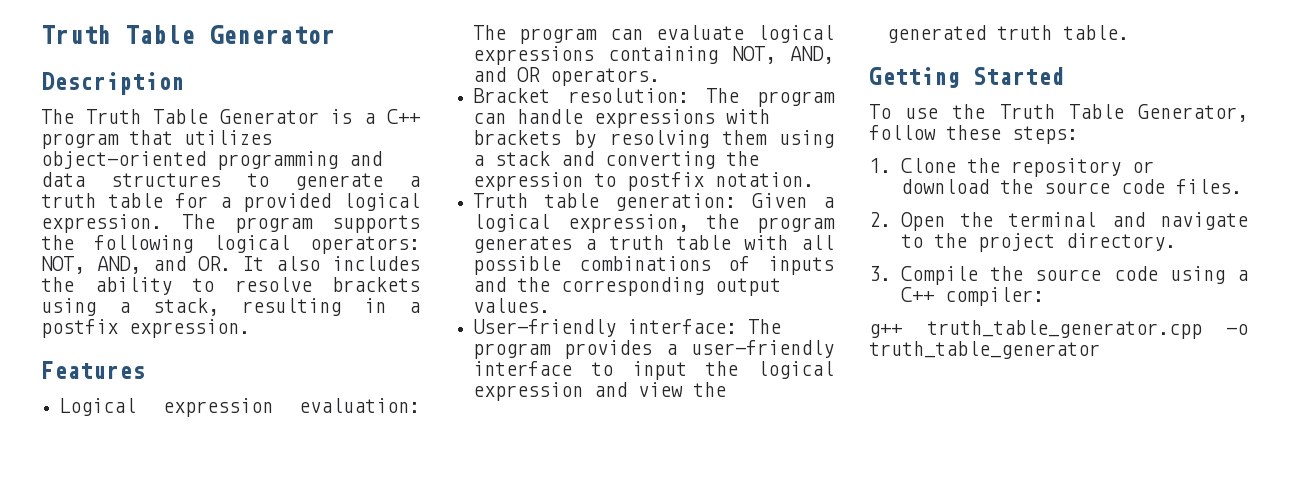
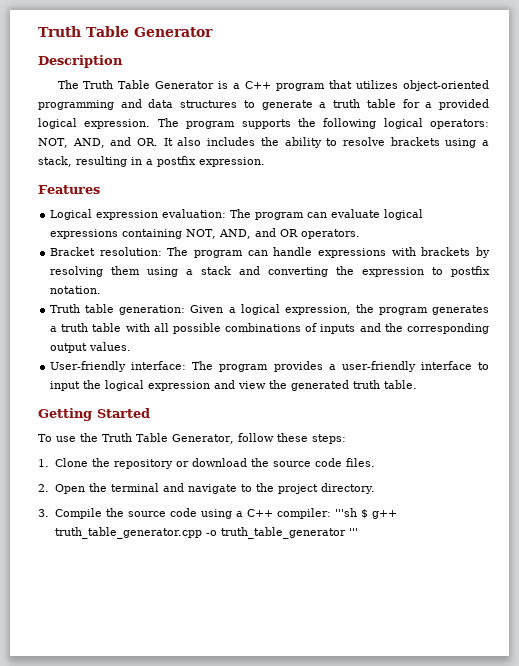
(1044, 296) // -> [334,508,368,519] '''sh $
(1100, 350) none -> [349,528,359,536] '''

